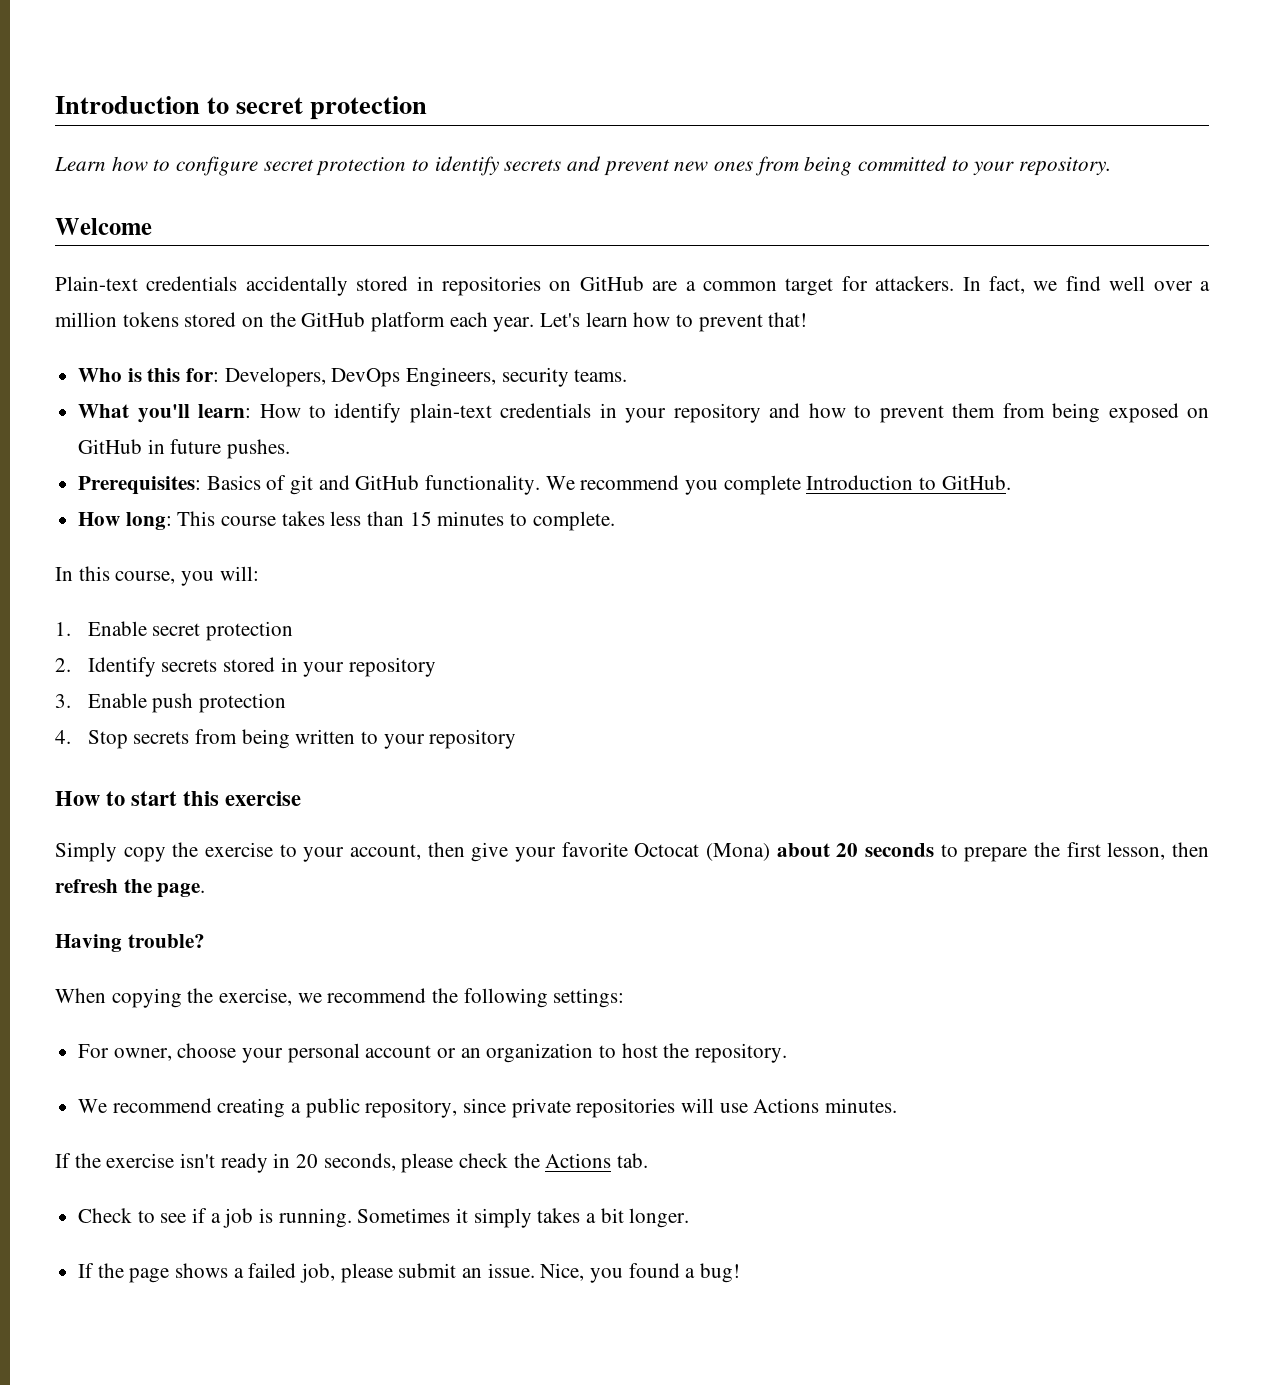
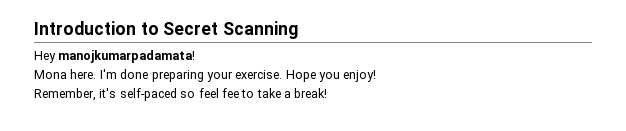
[55,96,428,120] [54,156,1112,176] [55,218,152,235] [55,276,1210,296] [55,312,808,332] [78,367,628,387] [78,403,1209,423] [78,439,291,459] [78,475,1011,495] [78,511,615,531] [55,566,259,586] [55,621,294,641] [55,657,437,677] [55,693,287,713] [55,729,517,749] [55,791,302,806] [55,842,1209,862] [55,879,206,898] [55,934,205,952] [55,988,625,1008] [78,1043,788,1063] [78,1098,898,1118] [55,1153,649,1173] [78,1208,690,1228] [78,1263,741,1283] Introduction to secret protection // Learn how to configure secret protection to identify secrets and prevent new ones from being committed to your repository. // Welcome // Plain-text credentials accidentally stored in repositories on GitHub are a common target for attackers. In fact, we find well over a million tokens stored on the GitHub platform each year. Let's learn how to prevent that! // Who is this for: Developers, DevOps Engineers, security teams. // What you'll learn: How to identify plain-text credentials in your repository and how to prevent them from being exposed on GitHub in future pushes. // Prerequisites: Basics of git and GitHub functionality. We recommend you complete Introduction to GitHub. // How long: This course takes less than 15 minutes to complete. // In this course, you will: // 1. Enable secret protection // 2. Identify secrets stored in your repository // 3. Enable push protection // 4. Stop secrets from being written to your repository // How to start this exercise // Simply copy the exercise to your account, then give your favorite Octocat (Mona) about 20 seconds to prepare the first lesson, then refresh the page. // Having trouble? // When copying the exercise, we recommend the following settings: // For owner, choose your personal account or an organization to host the repository. // We recommend creating a public repository, since private repositories will use Actions minutes. // If the exercise isn't ready in 20 seconds, please check the Actions tab. // Check to see if a job is running. Sometimes it simply takes a bit longer. // If the page shows a failed job, please submit an issue. Nice, you found a bug! -> [34,21,299,39] [34,50,196,63] [34,69,377,82] [34,88,328,101] Introduction to Secret Scanning // Hey manojkumarpadamata! // Mona here. I'm done preparing your exercise. Hope you enjoy! // Remember, it's self-paced so feel fee to take a break!

